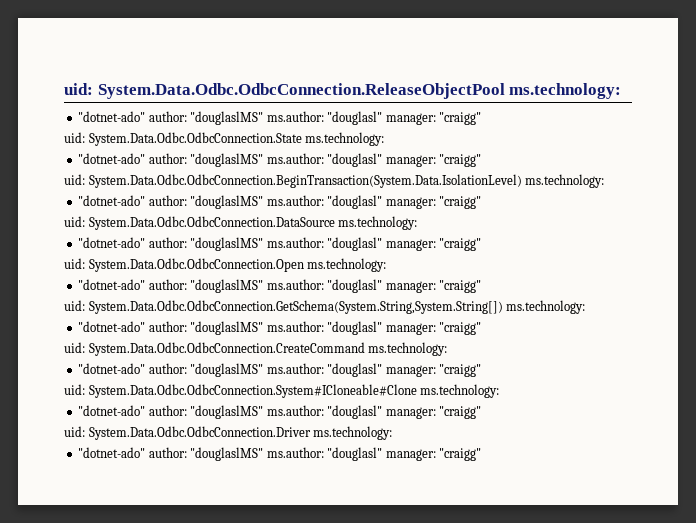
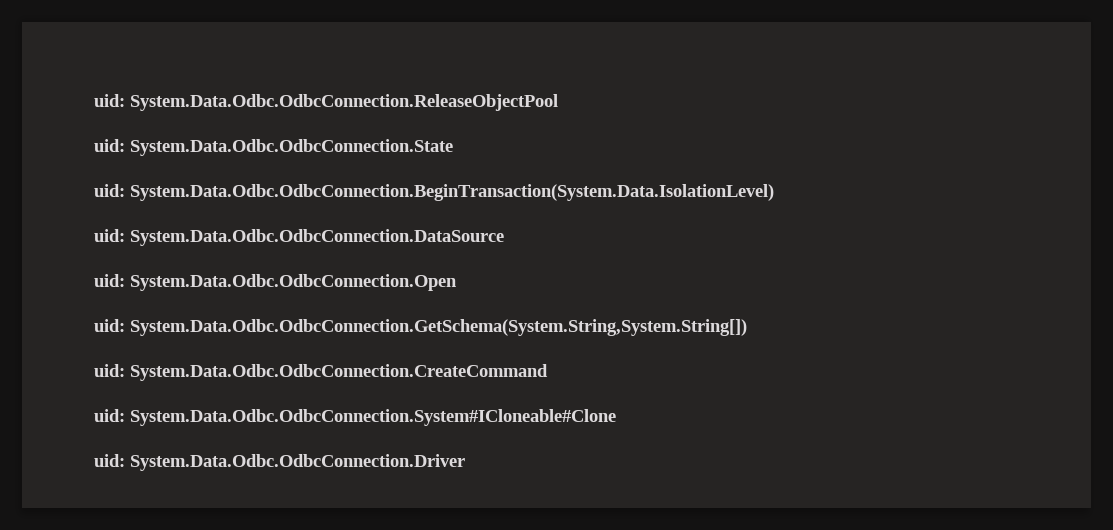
[509,83,622,99] [78,111,482,125] [64,132,385,146] [78,153,482,167] [64,174,605,188] [78,195,482,209] [64,216,418,230] [78,237,482,251] [64,258,387,272] [78,279,482,293] [64,300,586,314] [78,321,482,335] [64,342,448,356] [78,363,482,377] [64,384,500,398] [78,405,482,419] [64,426,393,440] [78,447,482,461] ms.technology: // "dotnet-ado" author: "douglaslMS" ms.author: "douglasl" manager: "craigg" // uid: System.Data.Odbc.OdbcConnection.State ms.technology: // "dotnet-ado" author: "douglaslMS" ms.author: "douglasl" manager: "craigg" // uid: System.Data.Odbc.OdbcConnection.BeginTransaction(System.Data.IsolationLevel) ms.technology: // "dotnet-ado" author: "douglaslMS" ms.author: "douglasl" manager: "craigg" // uid: System.Data.Odbc.OdbcConnection.DataSource ms.technology: // "dotnet-ado" author: "douglaslMS" ms.author: "douglasl" manager: "craigg" // uid: System.Data.Odbc.OdbcConnection.Open ms.technology: // "dotnet-ado" author: "douglaslMS" ms.author: "douglasl" manager: "craigg" // uid: System.Data.Odbc.OdbcConnection.GetSchema(System.String,System.String[]) ms.technology: // "dotnet-ado" author: "douglaslMS" ms.author: "douglasl" manager: "craigg" // uid: System.Data.Odbc.OdbcConnection.CreateCommand ms.technology: // "dotnet-ado" author: "douglaslMS" ms.author: "douglasl" manager: "craigg" // uid: System.Data.Odbc.OdbcConnection.System#ICloneable#Clone ms.technology: // "dotnet-ado" author: "douglaslMS" ms.author: "douglasl" manager: "craigg" // uid: System.Data.Odbc.OdbcConnection.Driver ms.technology: // "dotnet-ado" author: "douglaslMS" ms.author: "douglasl" manager: "craigg" -> [94,139,453,156] [94,184,774,201] [94,229,504,246] [94,274,457,291] [94,319,747,336] [94,364,548,381] [94,409,616,426] [94,454,465,471] // uid: System.Data.Odbc.OdbcConnection.State // uid: System.Data.Odbc.OdbcConnection.BeginTransaction(System.Data.IsolationLevel) // uid: System.Data.Odbc.OdbcConnection.DataSource // uid: System.Data.Odbc.OdbcConnection.Open // uid: System.Data.Odbc.OdbcConnection.GetSchema(System.String,System.String[]) // uid: System.Data.Odbc.OdbcConnection.CreateCommand // uid: System.Data.Odbc.OdbcConnection.System#ICloneable#Clone // uid: System.Data.Odbc.OdbcConnection.Driver

